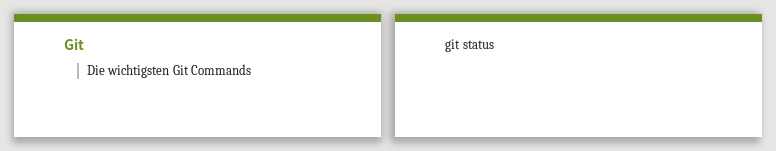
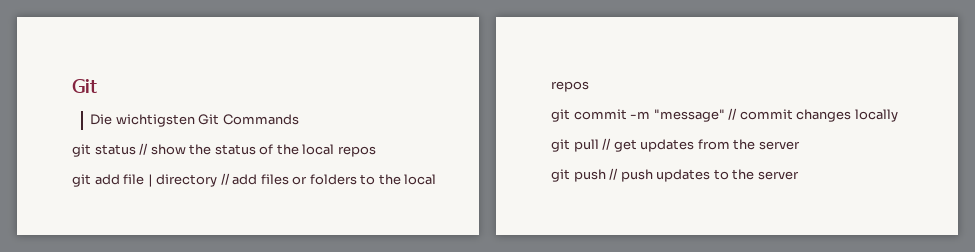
(494, 44) none -> [139,143,376,157] [72,173,437,187] [551,81,589,92] [551,108,898,122] [551,138,800,152] [551,168,799,182] // show the status of the local repos // git add file | directory // add files or folders to the local repos // git commit -m "message" // commit changes locally // git pull // get updates from the server // git push // push updates to the server

